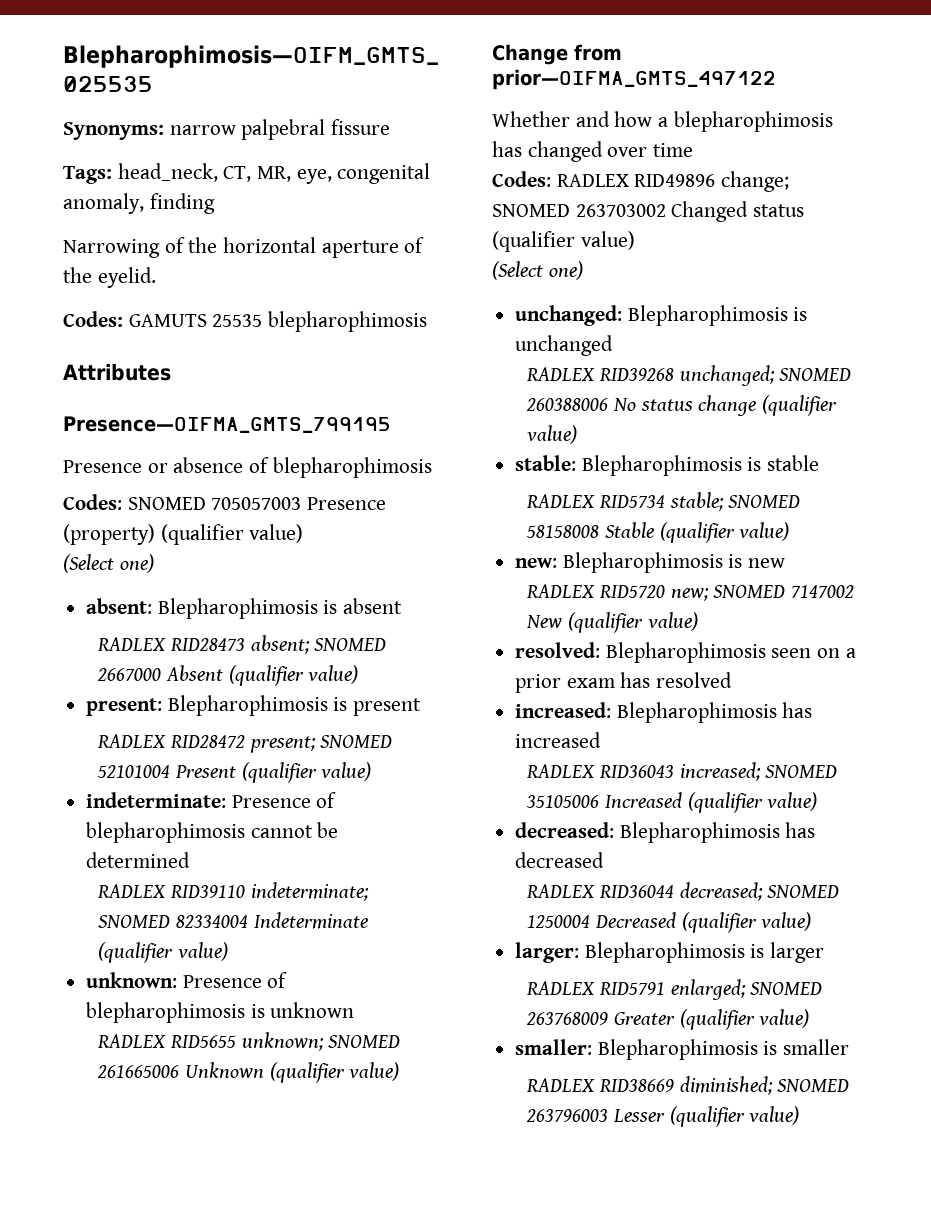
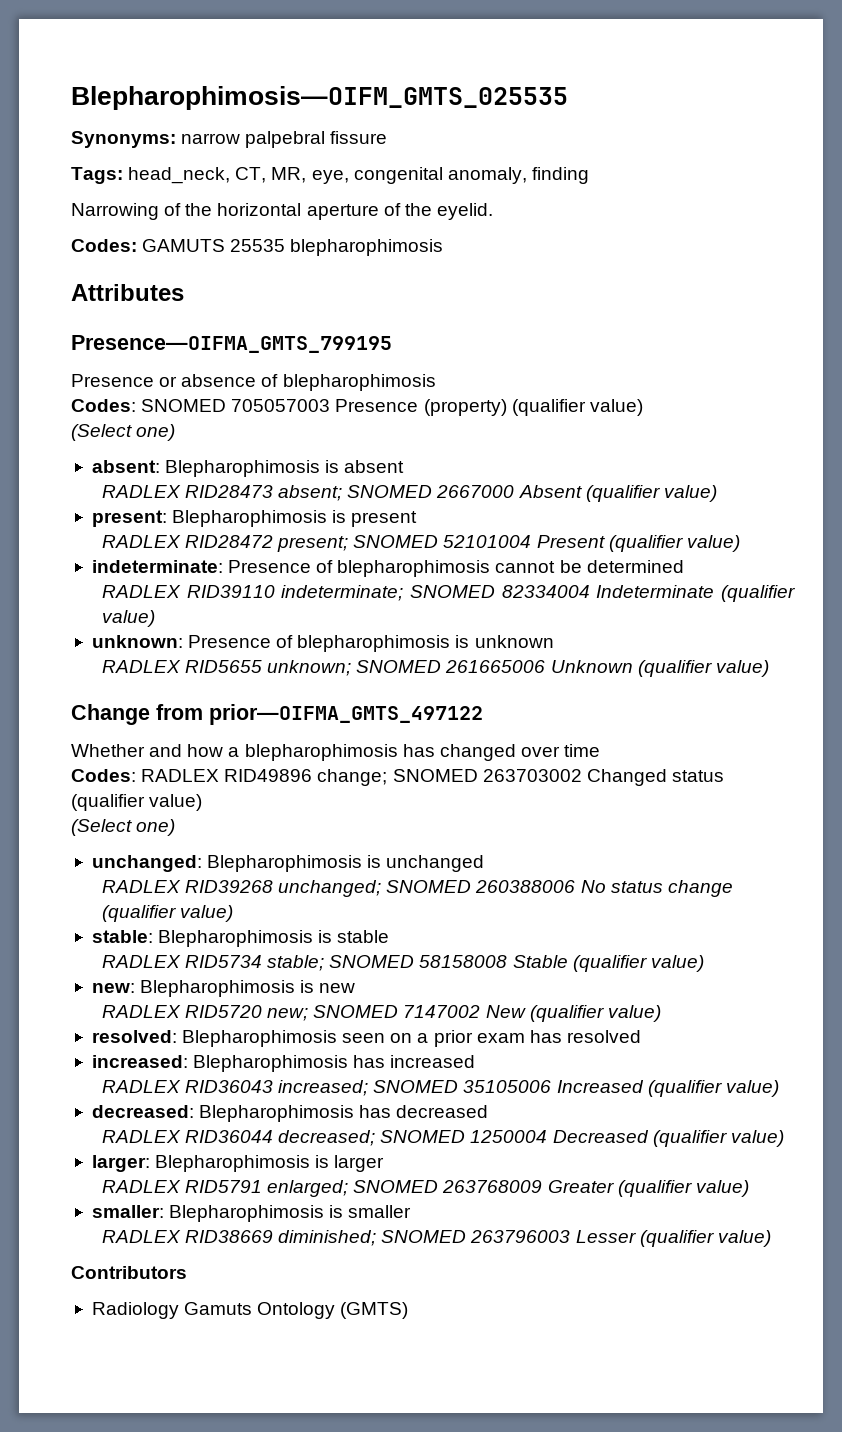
(800, 1115) none -> [71,1266,187,1279] [91,1302,409,1319] // Contributors // Radiology Gamuts Ontology (GMTS)

